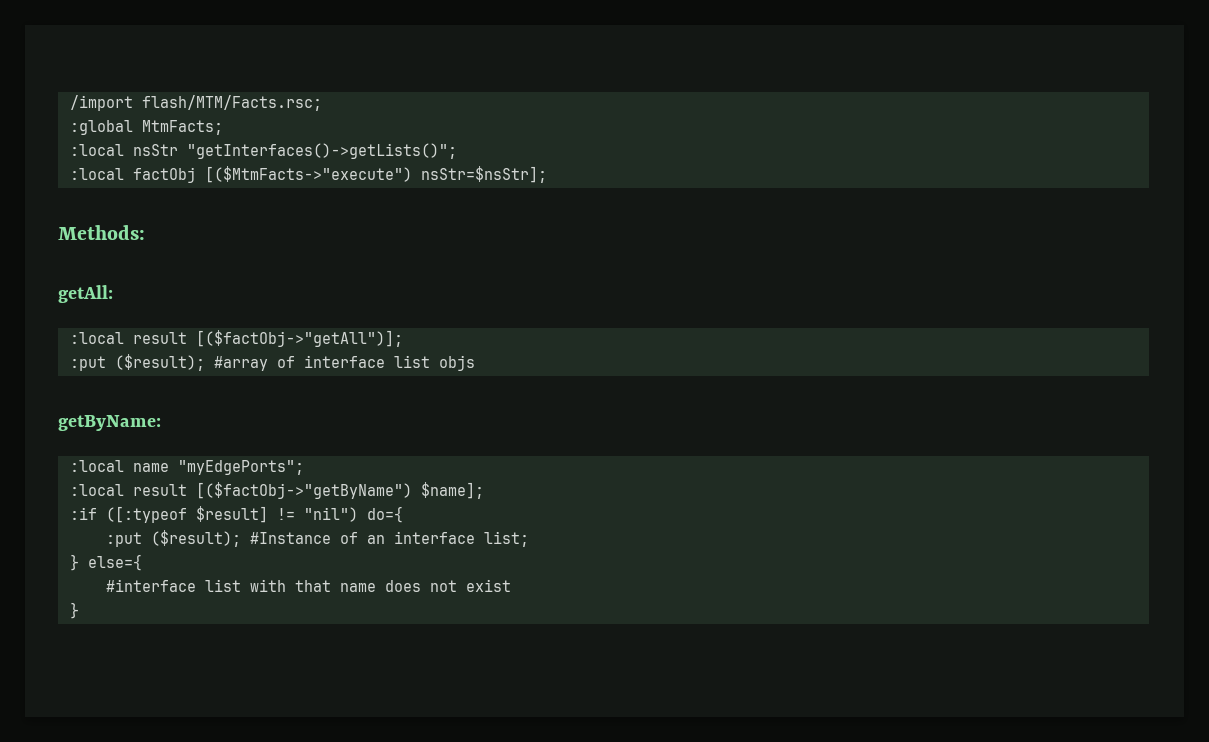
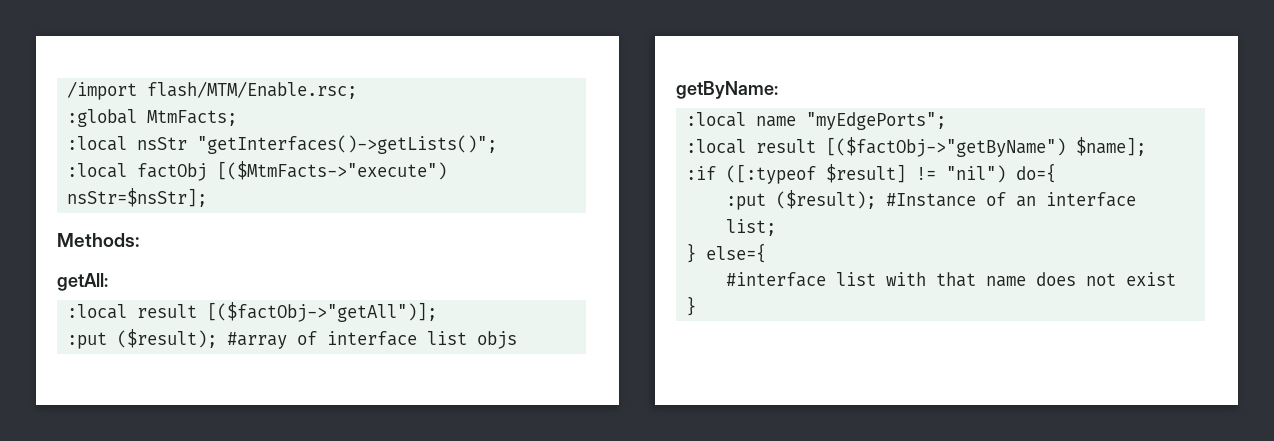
[141,95,322,111] flash/MTM/Facts.rsc; -> [146,81,357,99] flash/MTM/Enable.rsc;

